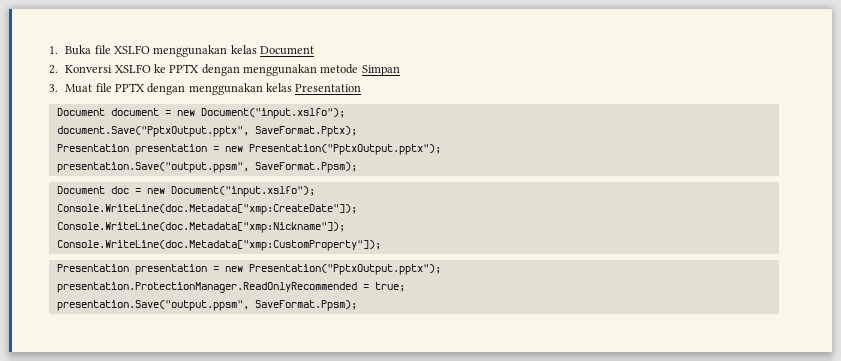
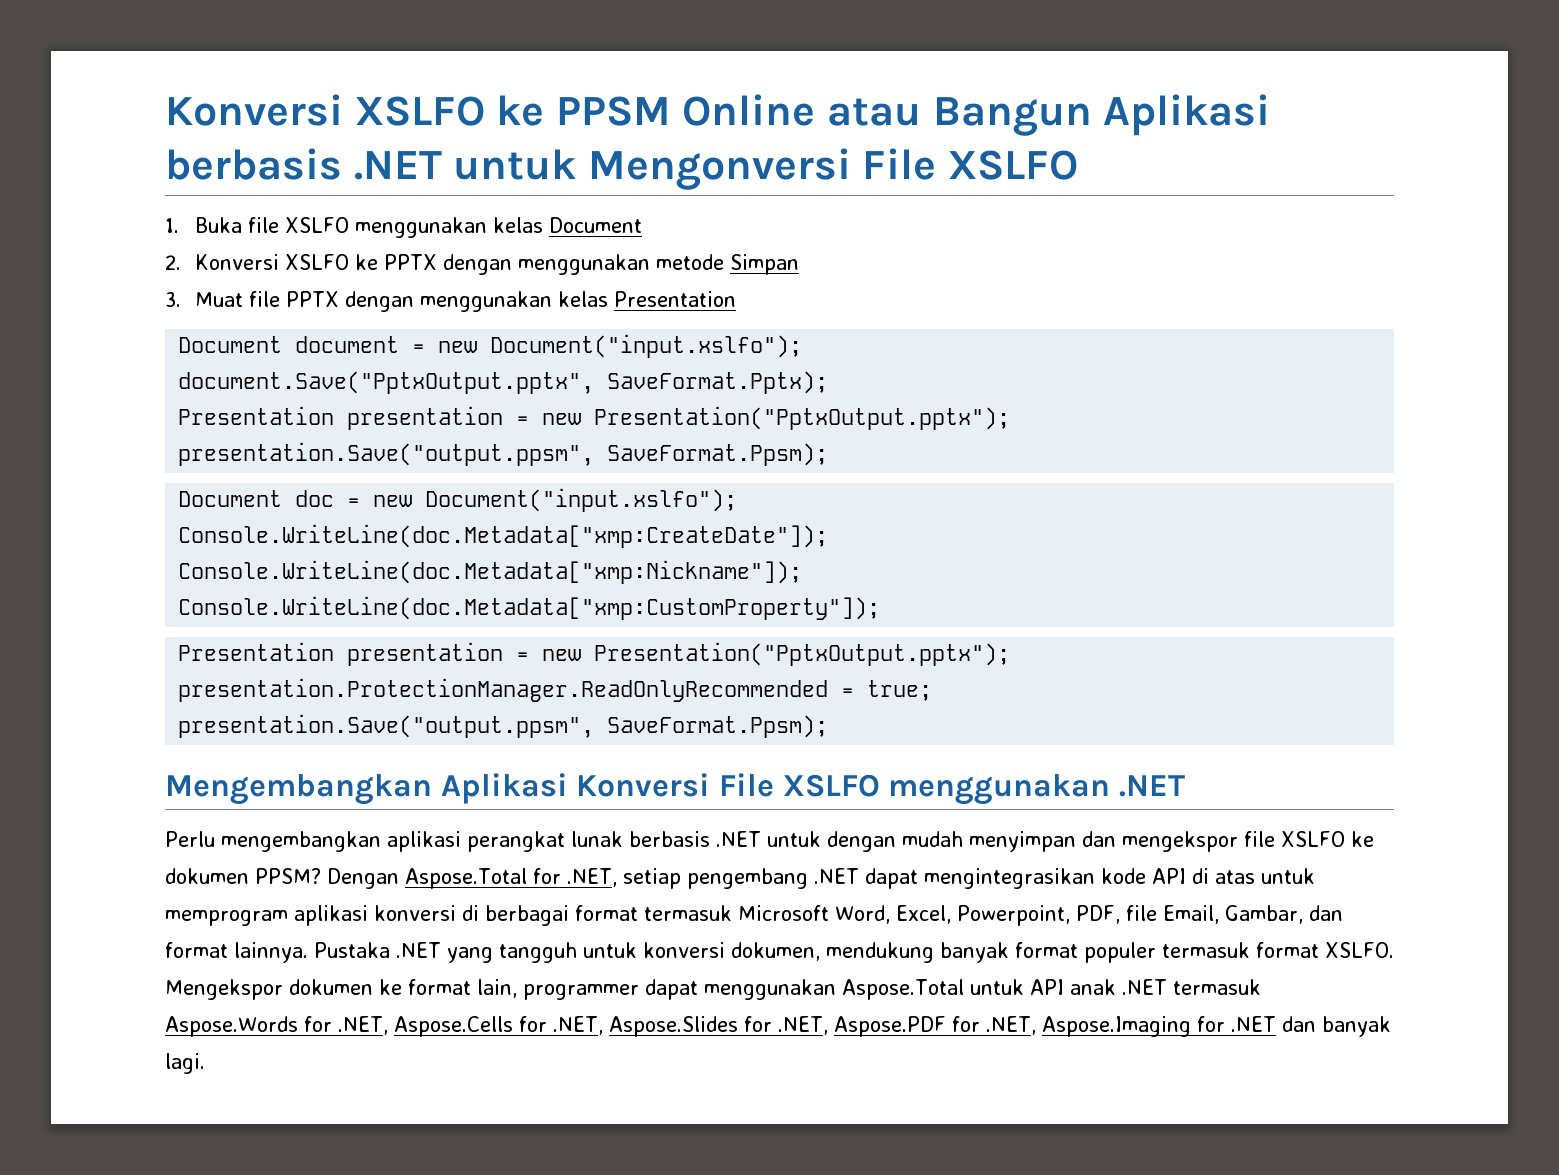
(49, 50) none -> [165,94,1271,136] [165,148,1079,190] Konversi XSLFO ke PPSM Online atau Bangun Aplikasi berbasis .NET untuk Mengonversi File XSLFO //
(357, 305) none -> [165,773,1185,805] [165,831,1374,852] [165,868,1315,889] [165,905,1343,926] [165,942,1394,963] [165,979,1261,1000] [165,1016,1391,1037] [165,1053,205,1074] // Mengembangkan Aplikasi Konversi File XSLFO menggunakan .NET // Perlu mengembangkan aplikasi perangkat lunak berbasis .NET untuk dengan mudah menyimpan dan mengekspor file XSLFO ke dokumen PPSM? Dengan Aspose.Total for .NET, setiap pengembang .NET dapat mengintegrasikan kode API di atas untuk memprogram aplikasi konversi di berbagai format termasuk Microsoft Word, Excel, Powerpoint, PDF, file Email, Gambar, dan format lainnya. Pustaka .NET yang tangguh untuk konversi dokumen, mendukung banyak format populer termasuk format XSLFO. Mengekspor dokumen ke format lain, programmer dapat menggunakan Aspose.Total untuk API anak .NET termasuk Aspose.Words for .NET, Aspose.Cells for .NET, Aspose.Slides for .NET, Aspose.PDF for .NET, Aspose.Imaging for .NET dan banyak lagi.

